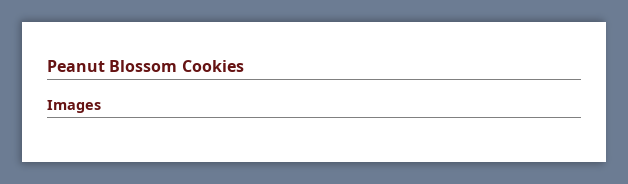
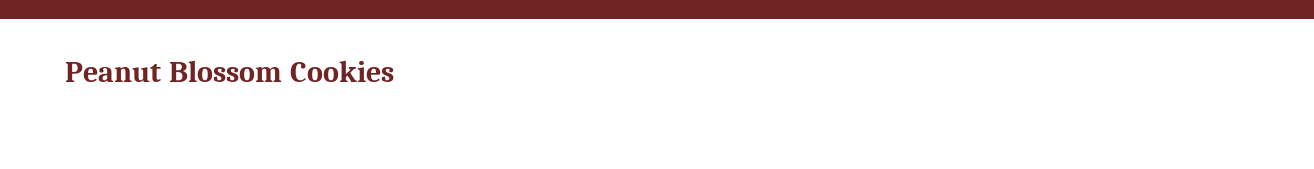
[47,100,101,113] // Images -> (395, 71) none

